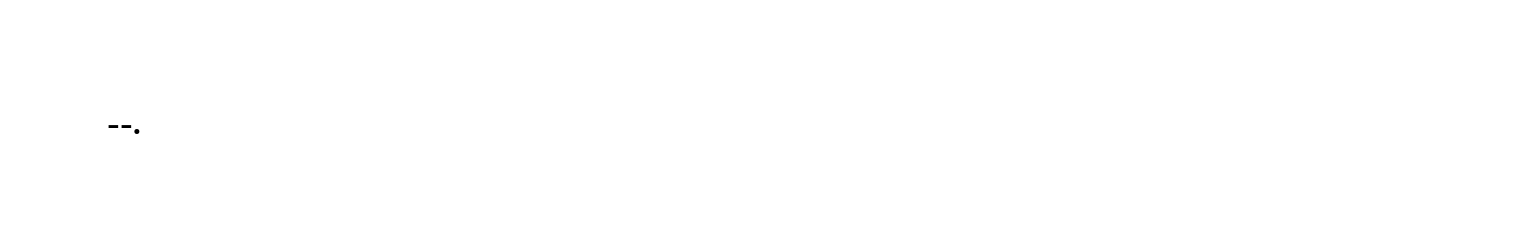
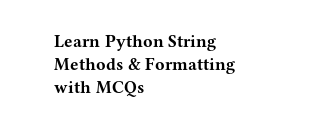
[107,125,141,134] --. -> [54,34,217,51] [54,57,236,74] [54,81,144,97] Learn Python String Methods & Formatting with MCQs

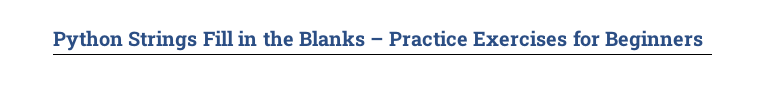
[54,34,217,51] [54,57,236,74] [54,81,144,97] Learn Python String Methods & Formatting with MCQs -> [53,30,703,51] Python Strings Fill in the Blanks – Practice Exercises for Beginners

